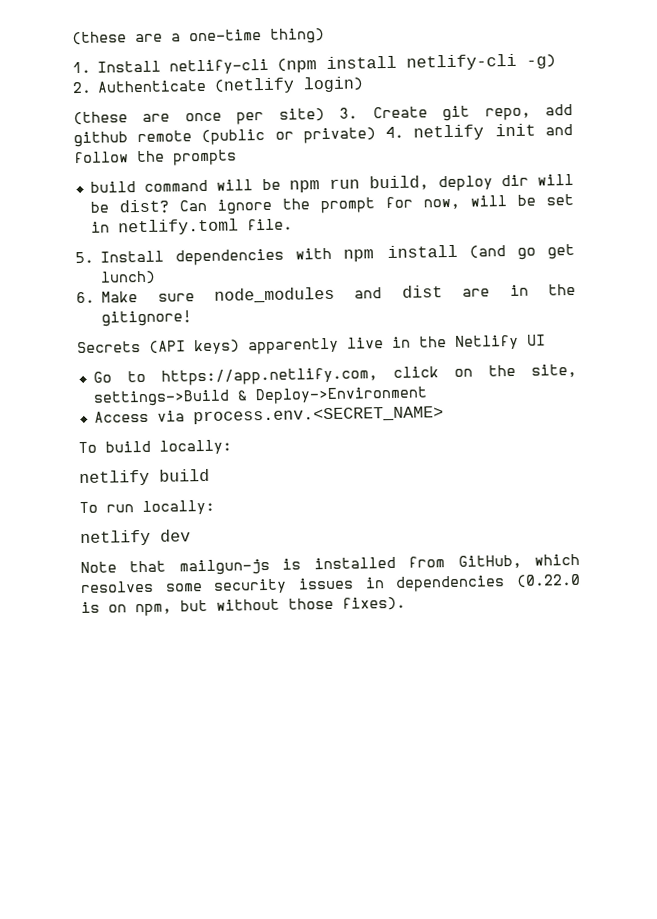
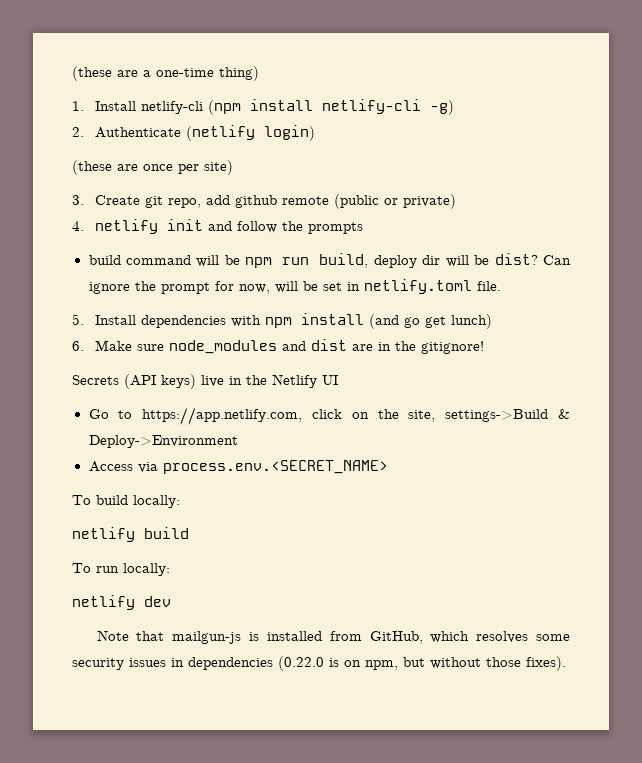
(325, 115) none -> (233, 167) //
(376, 135) none -> (457, 201) //
[248,337,339,355] apparently -> (196, 381) none

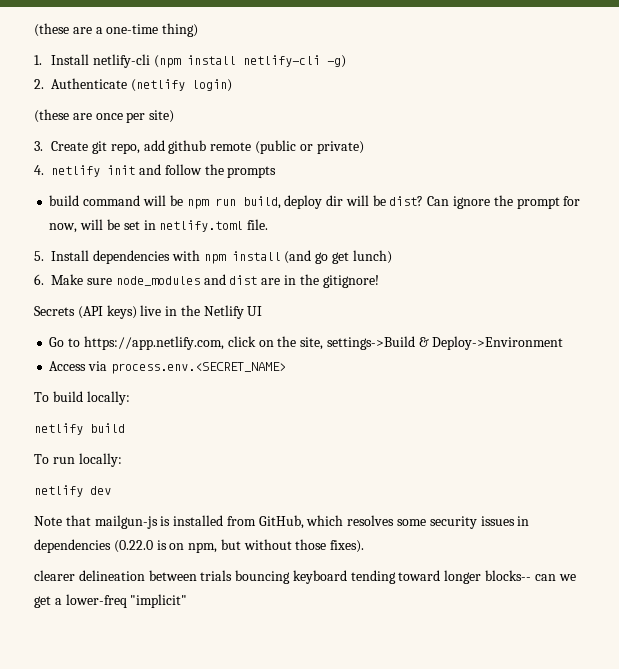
(566, 663) none -> [34,570,576,584] [34,594,188,608] // clearer delineation between trials bouncing keyboard tending toward longer blocks-- can we get a lower-freq "implicit"

